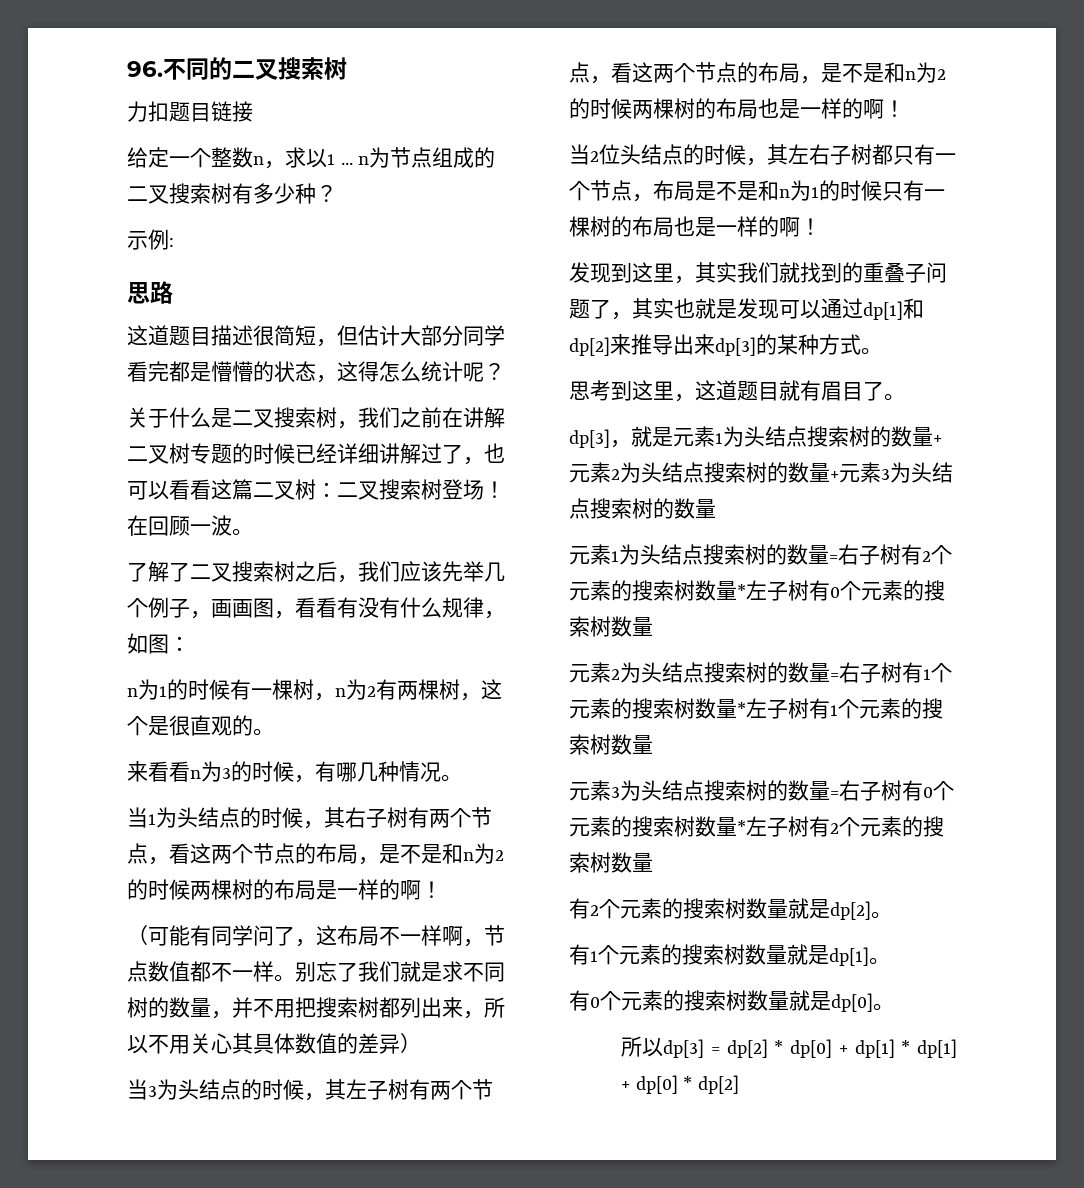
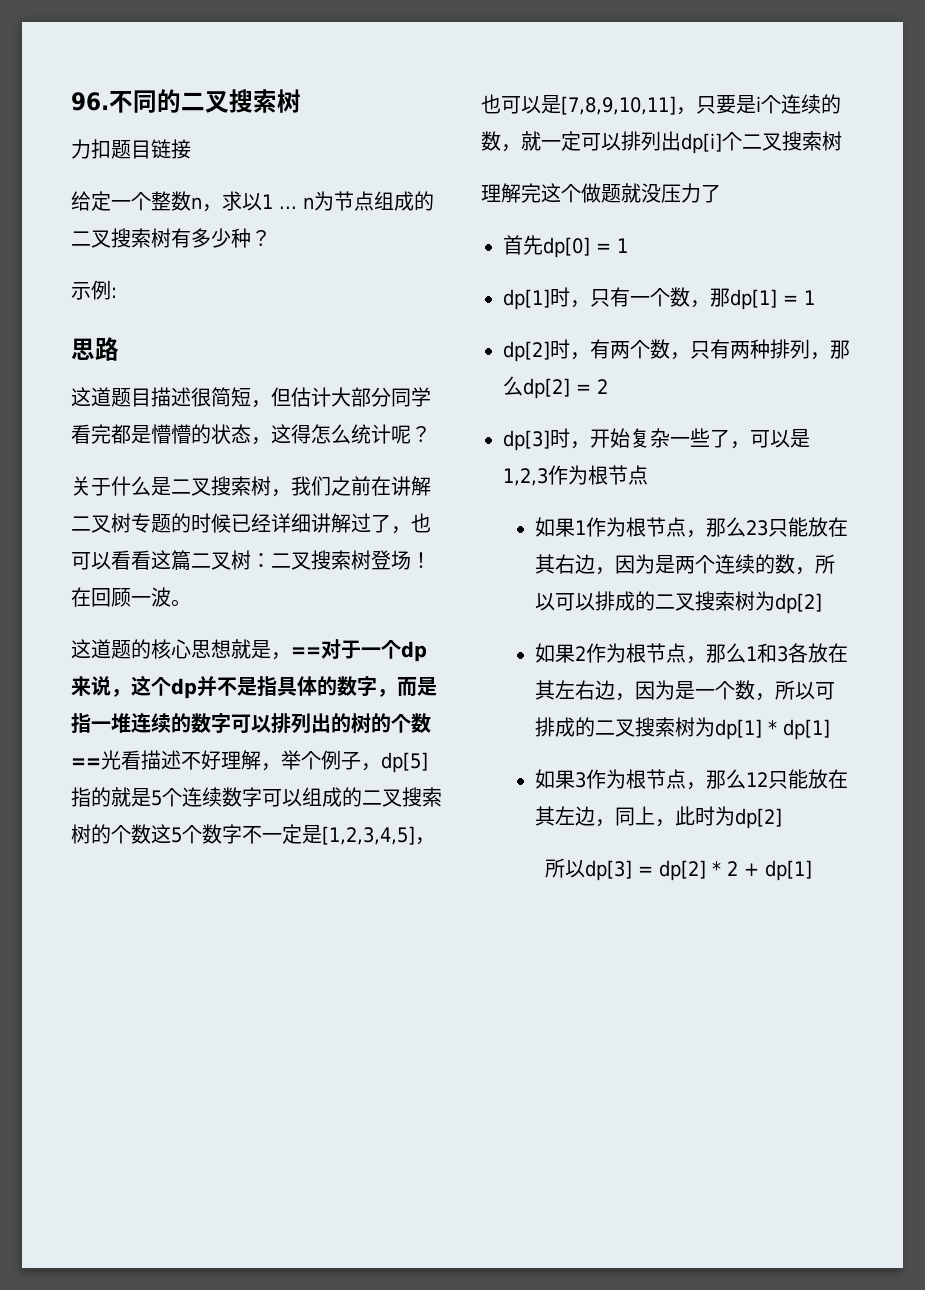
[127,561,505,583] [127,597,505,619] [127,633,190,654] [127,679,502,701] [127,715,274,736] [127,761,462,783] [127,807,492,829] [127,843,504,865] [127,879,442,900] [127,925,505,947] [127,961,505,982] [127,997,505,1019] [127,1033,421,1054] [127,1079,493,1101] [569,62,946,84] [569,98,905,119] [569,144,956,166] [569,180,945,202] [569,216,821,237] [569,262,947,284] [569,298,924,320] [569,334,882,356] [569,380,905,402] [569,426,942,448] [569,462,953,483] [569,498,716,519] [569,544,952,565] [569,580,945,601] [569,616,653,637] [569,662,952,683] [569,698,943,719] [569,734,653,755] [569,780,954,801] [569,816,944,837] [569,852,653,873] [569,898,892,920] [569,944,890,966] [569,990,894,1012] 了解了二叉搜索树之后，我们应该先举几个例子，画画图，看看有没有什么规律，如图： // n为1的时候有一棵树，n为2有两棵树，这个是很直观的。 // 来看看n为3的时候，有哪几种情况。 // 当1为头结点的时候，其右子树有两个节点，看这两个节点的布局，是不是和n为2的时候两棵树的布局是一样的啊！ // （可能有同学问了，这布局不一样啊，节点数值都不一样。别忘了我们就是求不同树的数量，并不用把搜索树都列出来，所以不用关心其具体数值的差异） // 当3为头结点的时候，其左子树有两个节点，看这两个节点的布局，是不是和n为2的时候两棵树的布局也是一样的啊！ // 当2位头结点的时候，其左右子树都只有一个节点，布局是不是和n为1的时候只有一棵树的布局也是一样的啊！ // 发现到这里，其实我们就找到的重叠子问题了，其实也就是发现可以通过dp[1]和dp[2]来推导出来dp[3]的某种方式。 // 思考到这里，这道题目就有眉目了。 // dp[3]，就是元素1为头结点搜索树的数量+元素2为头结点搜索树的数量+元素3为头结点搜索树的数量 // 元素1为头结点搜索树的数量=右子树有2个元素的搜索树数量*左子树有0个元素的搜索树数量 // 元素2为头结点搜索树的数量=右子树有1个元素的搜索树数量*左子树有1个元素的搜索树数量 // 元素3为头结点搜索树的数量=右子树有0个元素的搜索树数量*左子树有2个元素的搜索树数量 // 有2个元素的搜索树数量就是dp[2]。 // 有1个元素的搜索树数量就是dp[1]。 // 有0个元素的搜索树数量就是dp[0]。 -> [71,639,427,662] [71,675,437,699] [71,713,431,734] [71,750,428,773] [71,787,442,807] [71,824,435,845] [481,94,841,115] [481,131,842,154] [481,183,721,203] [503,235,628,258] [503,287,815,310] [503,339,850,362] [503,376,608,399] [503,428,810,451] [503,465,648,486] [534,517,848,538] [534,554,835,575] [534,591,822,614] [534,643,848,664] [534,680,835,701] [534,717,830,740] [534,769,848,790] [534,806,782,829] 这道题的核心思想就是，==对于一个dp来说，这个dp并不是指具体的数字，而是指一堆连续的数字可以排列出的树的个数==光看描述不好理解，举个例子，dp[5]指的就是5个连续数字可以组成的二叉搜索树的个数这5个数字不一定是[1,2,3,4,5]，也可以是[7,8,9,10,11]，只要是i个连续的数，就一定可以排列出dp[i]个二叉搜索树 // 理解完这个做题就没压力了 // 首先dp[0] = 1 // dp[1]时，只有一个数，那dp[1] = 1 // dp[2]时，有两个数，只有两种排列，那么dp[2] = 2 // dp[3]时，开始复杂一些了，可以是1,2,3作为根节点 // 如果1作为根节点，那么23只能放在其右边，因为是两个连续的数，所以可以排成的二叉搜索树为dp[2] // 如果2作为根节点，那么1和3各放在其左右边，因为是一个数，所以可排成的二叉搜索树为dp[1] * dp[1] // 如果3作为根节点，那么12只能放在其左边，同上，此时为dp[2]
[790,1039,833,1058] dp[0] -> [726,861,738,876] 2
[901,1039,957,1058] [621,1075,740,1094] * dp[1] + dp[0] * dp[2] -> (812, 870) none

